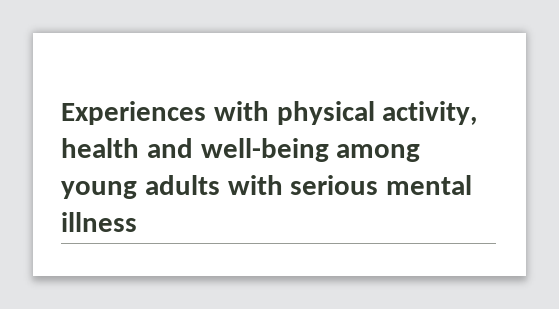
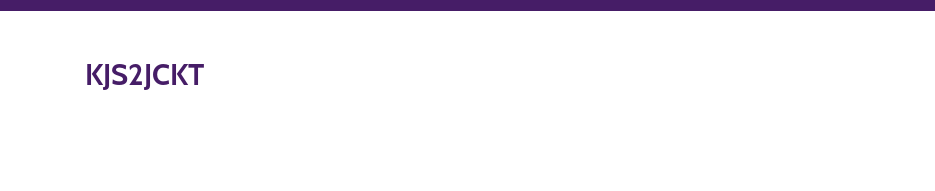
[61,101,478,125] [61,138,421,162] [61,175,473,199] [61,212,137,232] Experiences with physical activity, health and well-being among young adults with serious mental illness -> [85,64,204,90] KJS2JCKT

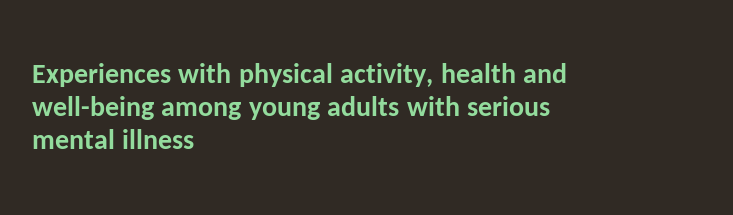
[85,64,204,90] KJS2JCKT -> [32,63,568,87] [32,96,551,120] [32,129,195,149] Experiences with physical activity, health and well-being among young adults with serious mental illness

